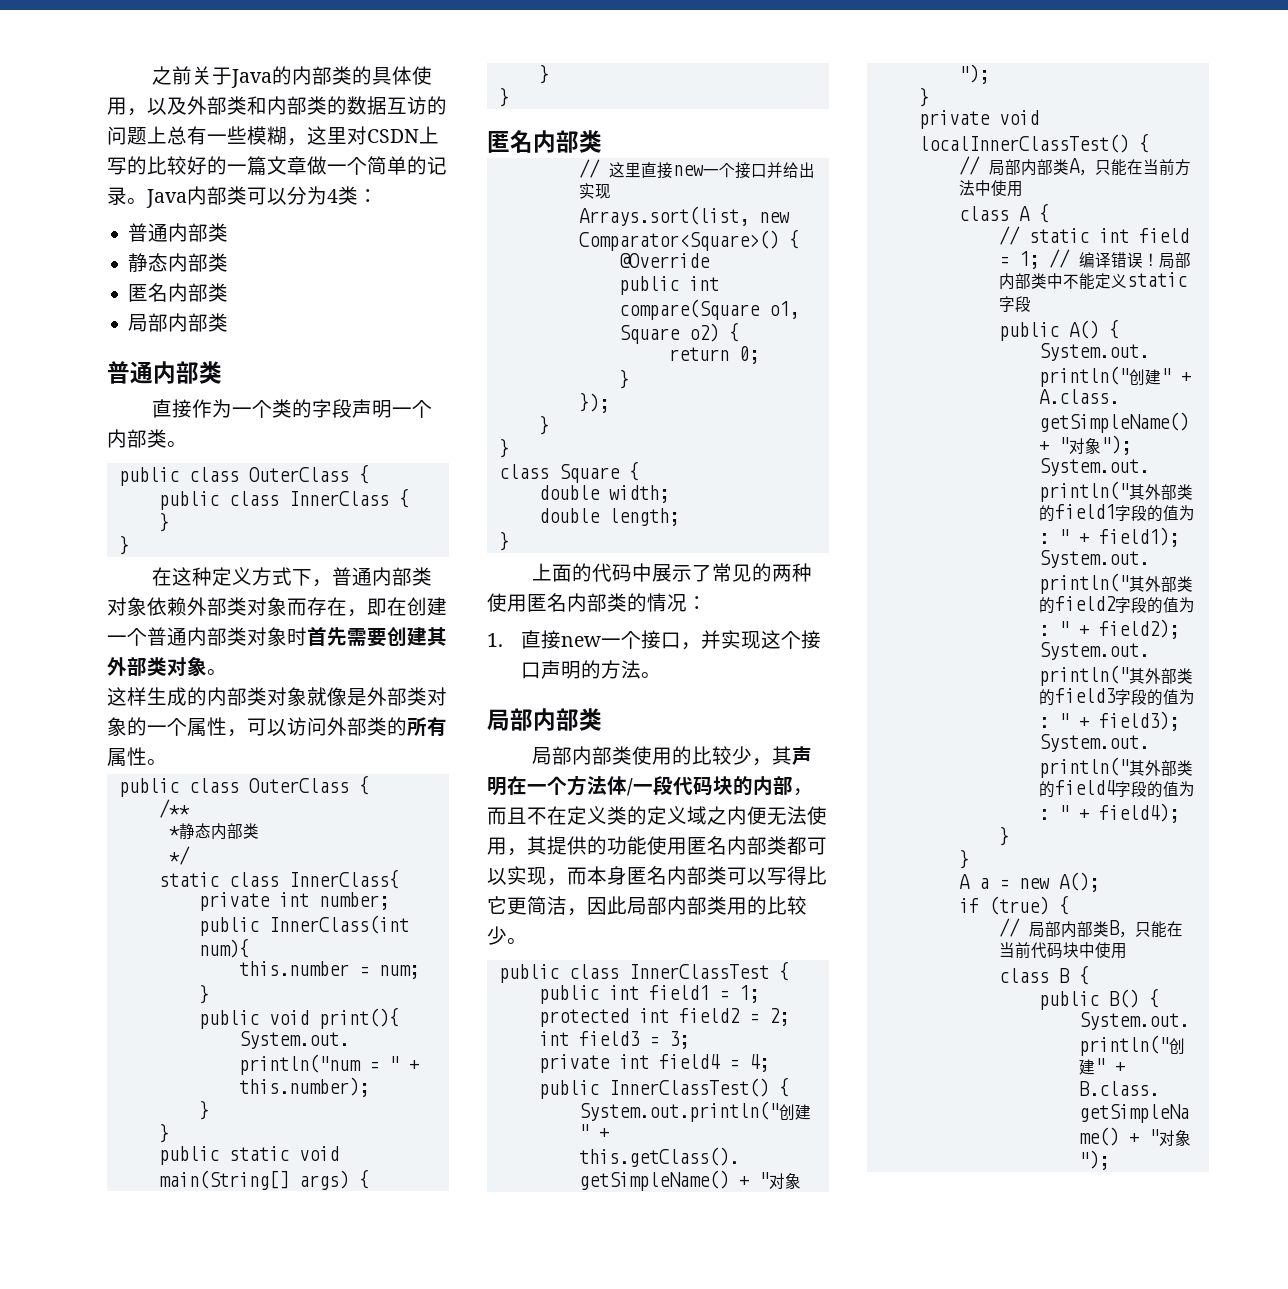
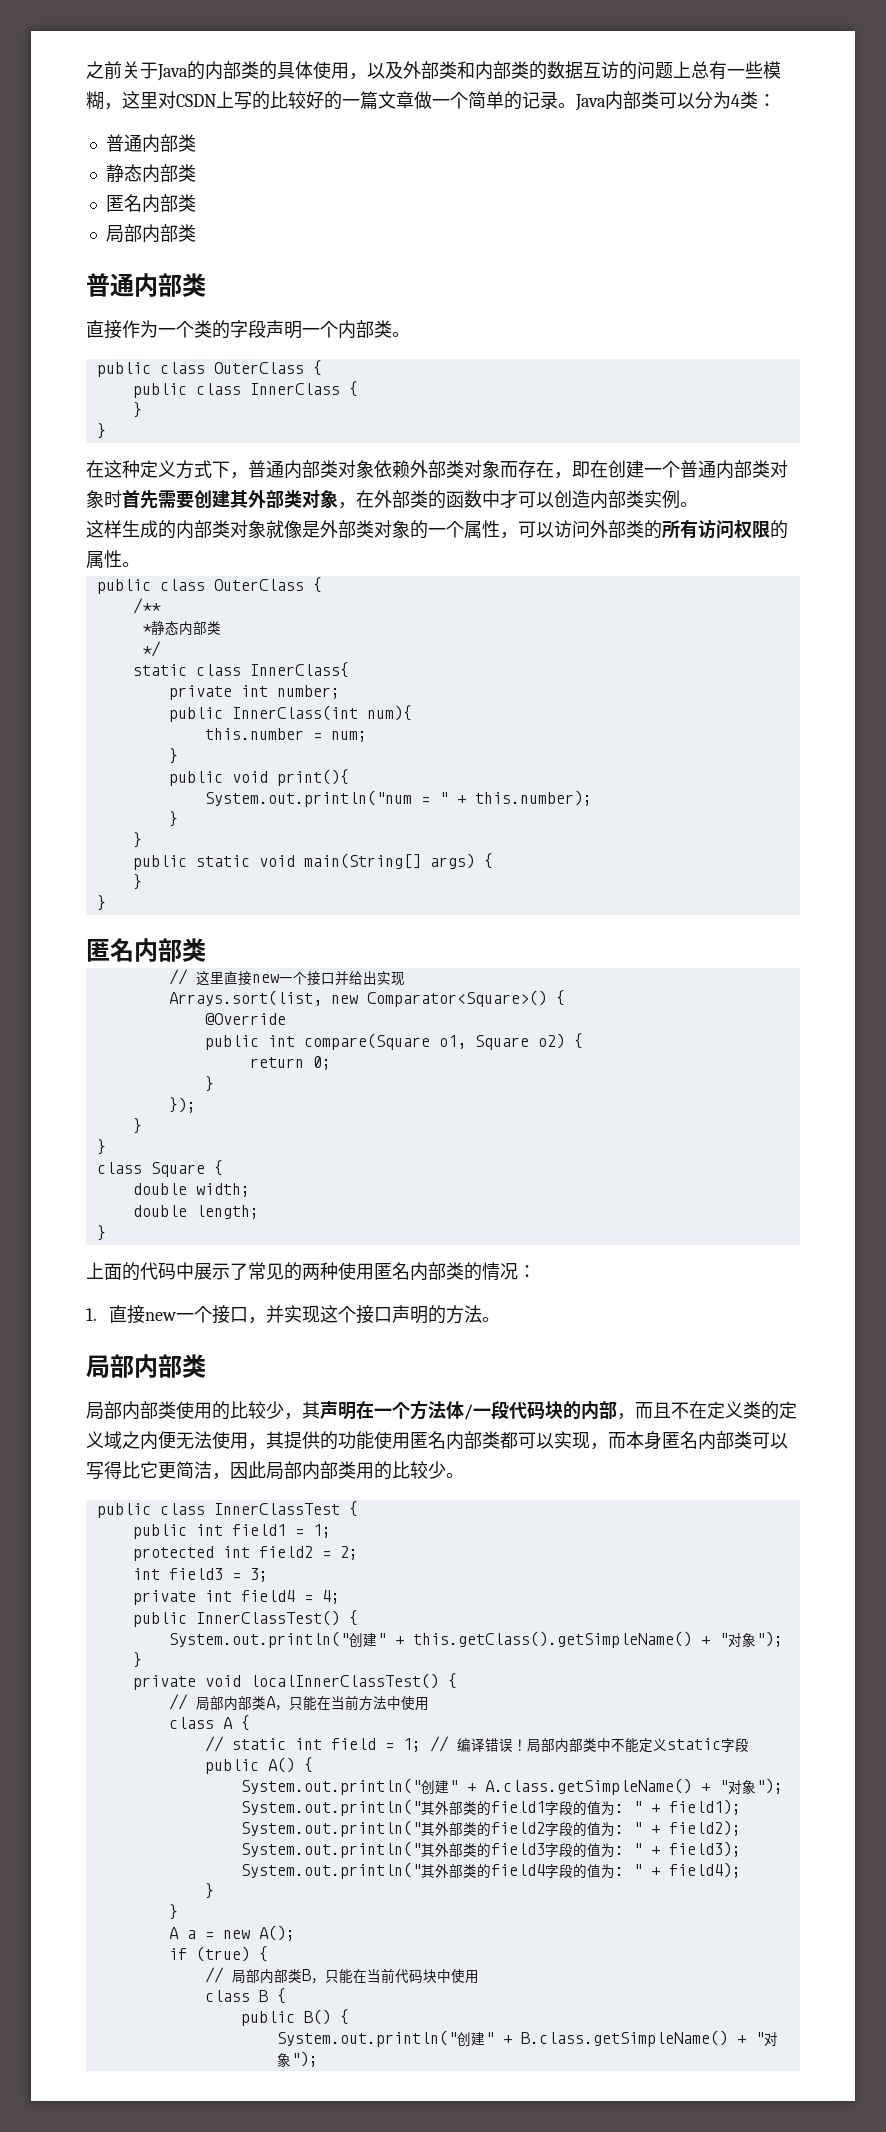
(207, 666) none -> [338,490,680,509] ，在外部类的函数中才可以创造内部类实例
(447, 726) none -> [698,519,788,539] 访问权限的

